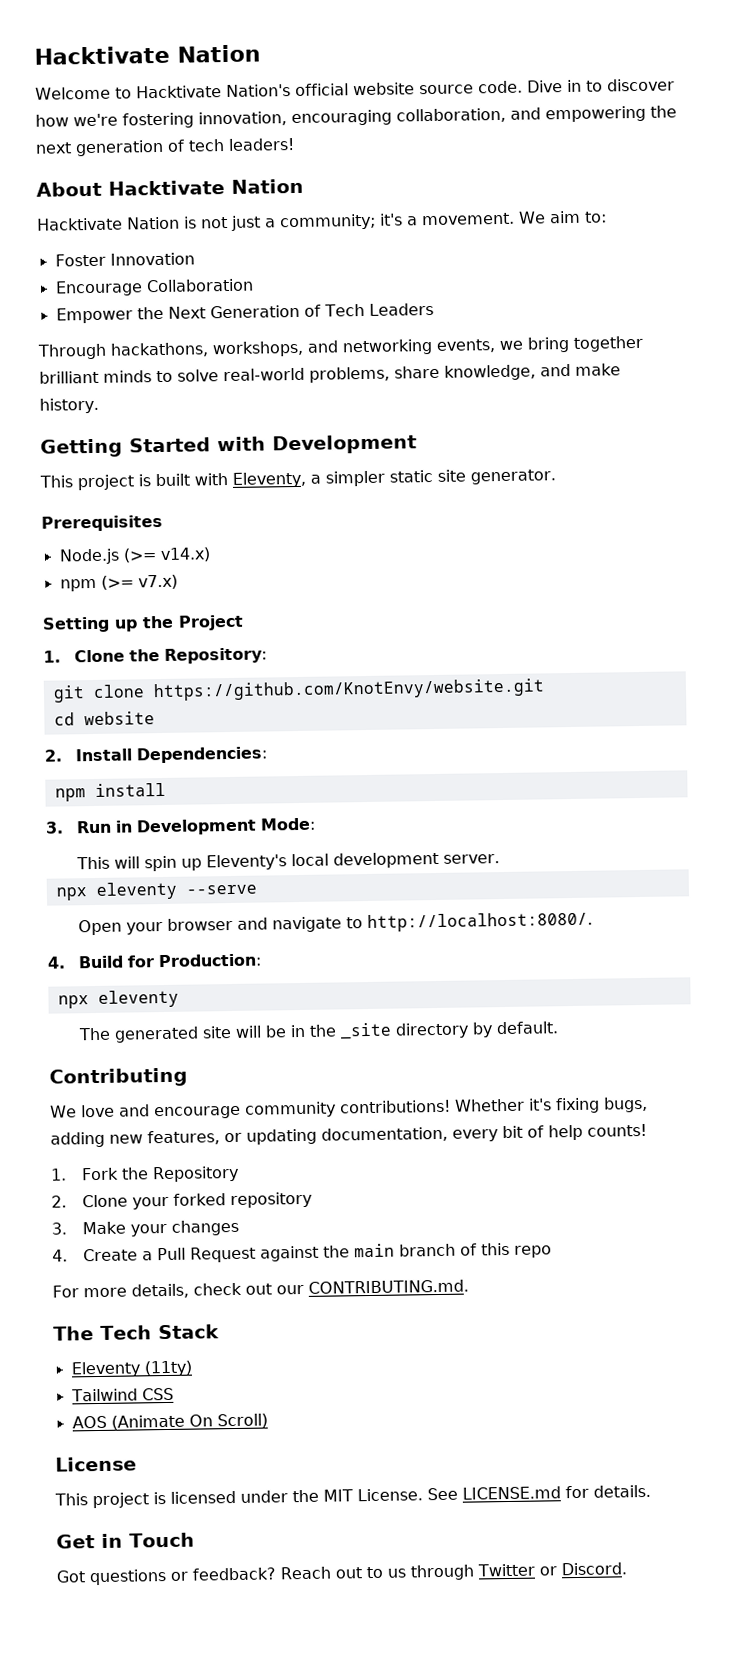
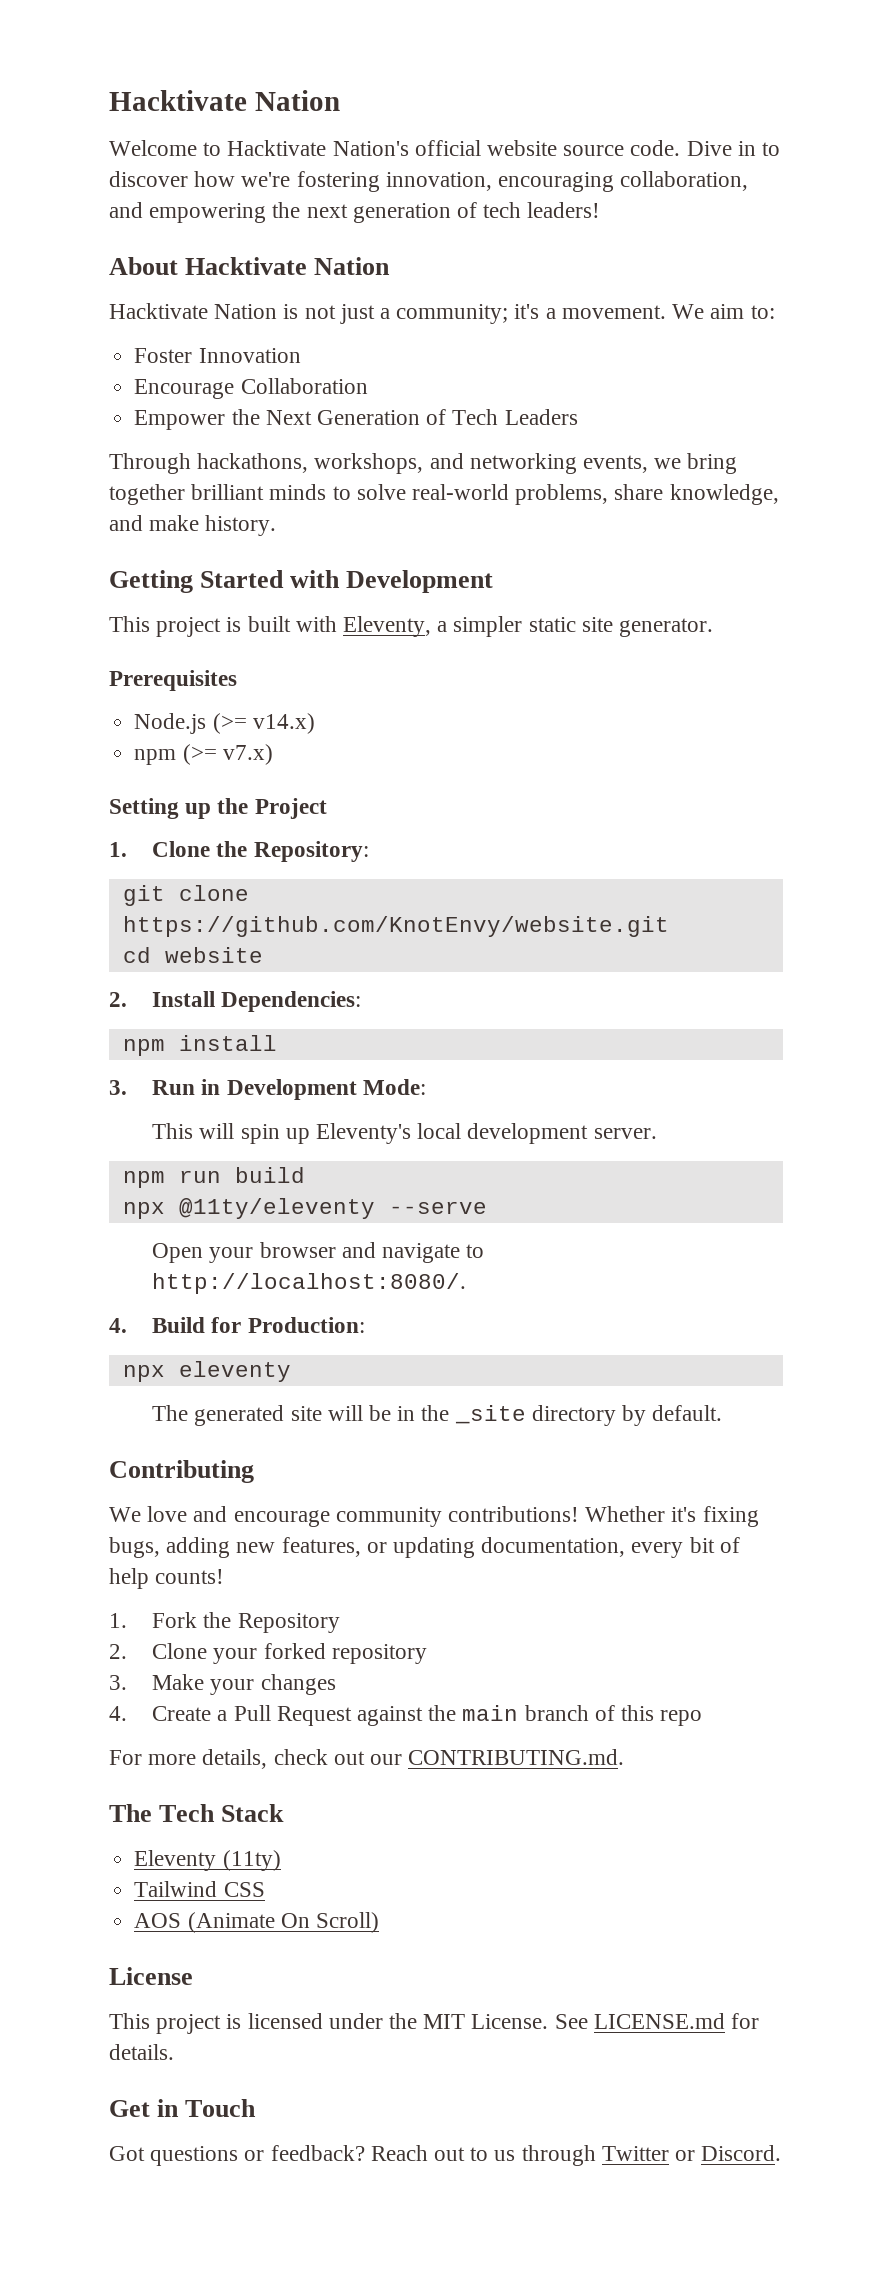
[55,881,178,901] // npx eleventy -> [122,1167,305,1188] [122,1198,375,1219] // npm run build // npx @11ty/eleventy

